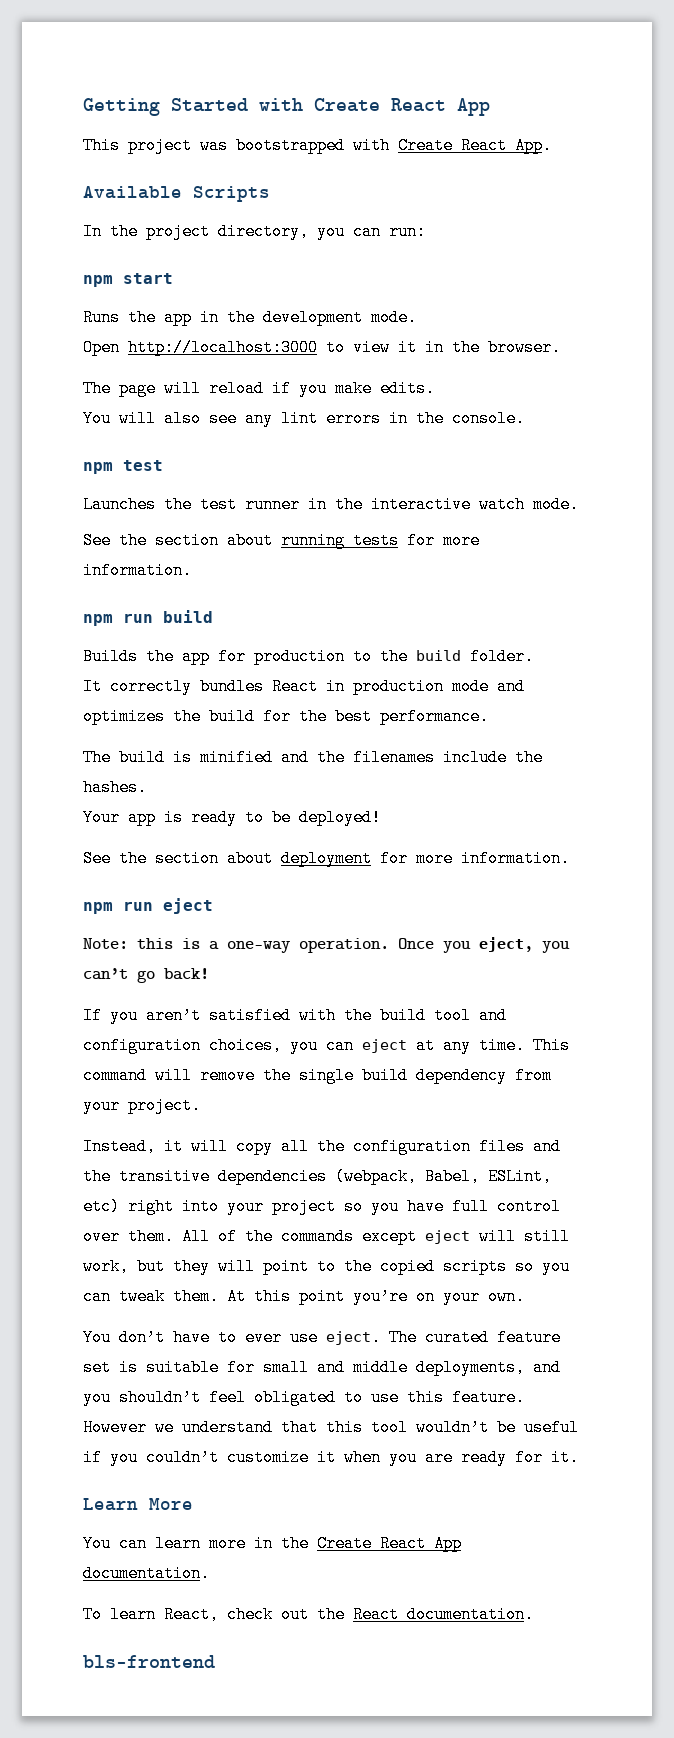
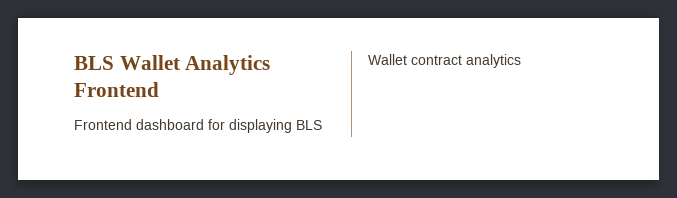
[83,98,490,116] [83,137,552,154] [83,186,270,202] [83,223,426,240] [83,273,173,287] [83,309,417,326] [83,339,561,356] [83,380,435,397] [83,410,525,427] [83,460,163,474] [83,496,579,513] [83,532,480,549] [83,562,192,579] [83,610,213,626] [83,648,534,665] [83,678,525,695] [83,708,489,725] [83,749,543,766] [83,779,147,796] [83,809,381,826] [83,850,570,867] [83,898,213,914] [83,937,570,953] [83,968,209,983] [83,1007,507,1024] [83,1037,570,1054] [83,1067,552,1084] [83,1097,201,1114] [83,1138,561,1155] [83,1168,552,1185] [83,1198,561,1215] [83,1228,570,1245] [83,1258,570,1275] [83,1288,525,1305] [83,1329,561,1346] [83,1359,561,1376] [83,1389,525,1406] [83,1419,579,1436] [83,1449,579,1466] [83,1498,193,1511] [83,1535,462,1552] [83,1565,210,1582] [83,1606,534,1623] [83,1655,215,1668] Getting Started with Create React App // This project was bootstrapped with Create React App. // Available Scripts // In the project directory, you can run: // npm start // Runs the app in the development mode. // Open http://localhost:3000 to view it in the browser. // The page will reload if you make edits. // You will also see any lint errors in the console. // npm test // Launches the test runner in the interactive watch mode. // See the section about running tests for more information. // npm run build // Builds the app for production to the build folder. // It correctly bundles React in production mode and optimizes the build for the best performance. // The build is minified and the filenames include the hashes. // Your app is ready to be deployed! // See the section about deployment for more information. // npm run eject // Note: this is a one-way operation. Once you eject, you can’t go back! // If you aren’t satisfied with the build tool and configuration choices, you can eject at any time. This command will remove the single build dependency from your project. // Instead, it will copy all the configuration files and the transitive dependencies (webpack, Babel, ESLint, etc) right into your project so you have full control over them. All of the commands except eject will still work, but they will point to the copied scripts so you can tweak them. At this point you’re on your own. // You don’t have to ever use eject. The curated feature set is suitable for small and middle deployments, and you shouldn’t feel obligated to use this feature. However we understand that this tool wouldn’t be useful if you couldn’t customize it when you are ready for it. // Learn More // You can learn more in the Create React App documentation. // To learn React, check out the React documentation. // bls-frontend -> [74,55,271,75] [74,82,159,97] [74,119,322,133] [368,54,521,68] BLS Wallet Analytics Frontend // Frontend dashboard for displaying BLS Wallet contract analytics

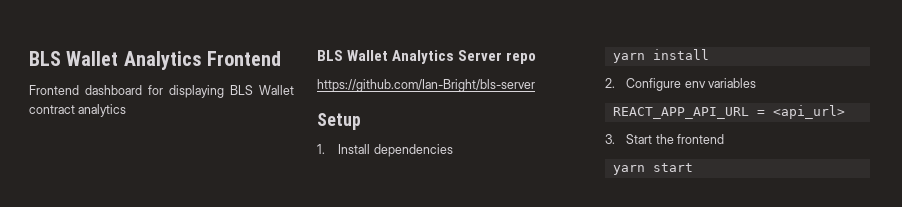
(521, 61) none -> [317,50,537,64] [317,79,535,92] [317,113,361,130] [317,144,453,157] [612,49,709,63] [605,78,756,91] [612,105,845,119] [605,134,724,144] [612,163,693,175] // BLS Wallet Analytics Server repo // https://github.com/Ian-Bright/bls-server // Setup // 1. Install dependencies // yarn install // 2. Configure env variables // REACT_APP_API_URL = <api_url> // 3. Start the frontend // yarn start

